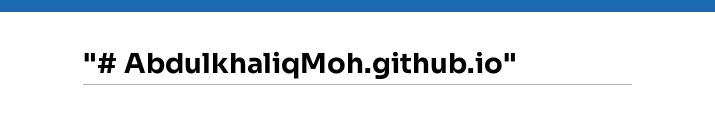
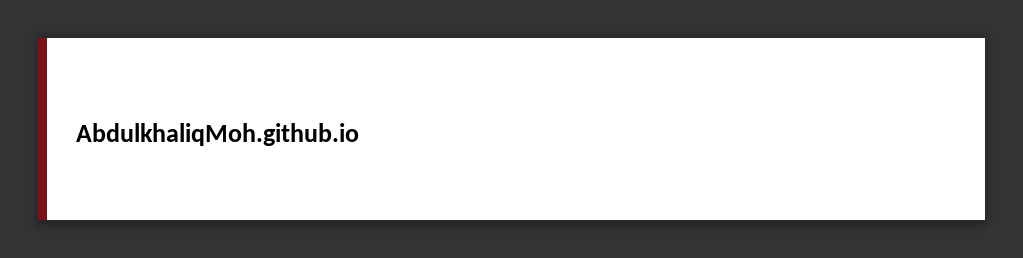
[83,51,518,79] "# AbdulkhaliqMoh.github.io" -> [76,123,359,146] AbdulkhaliqMoh.github.io

